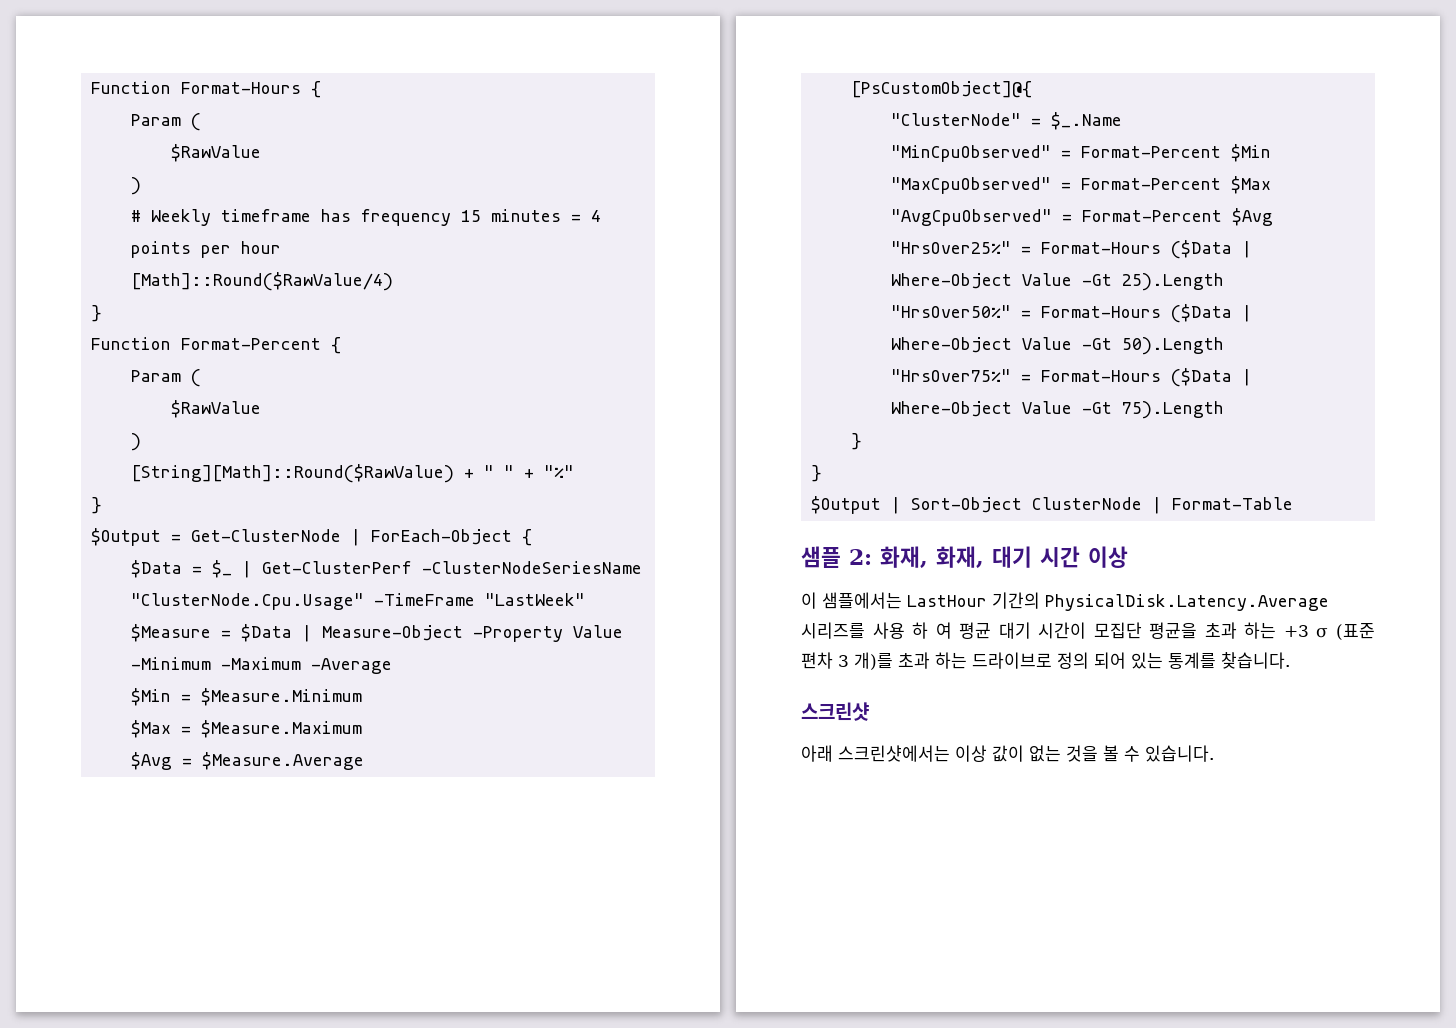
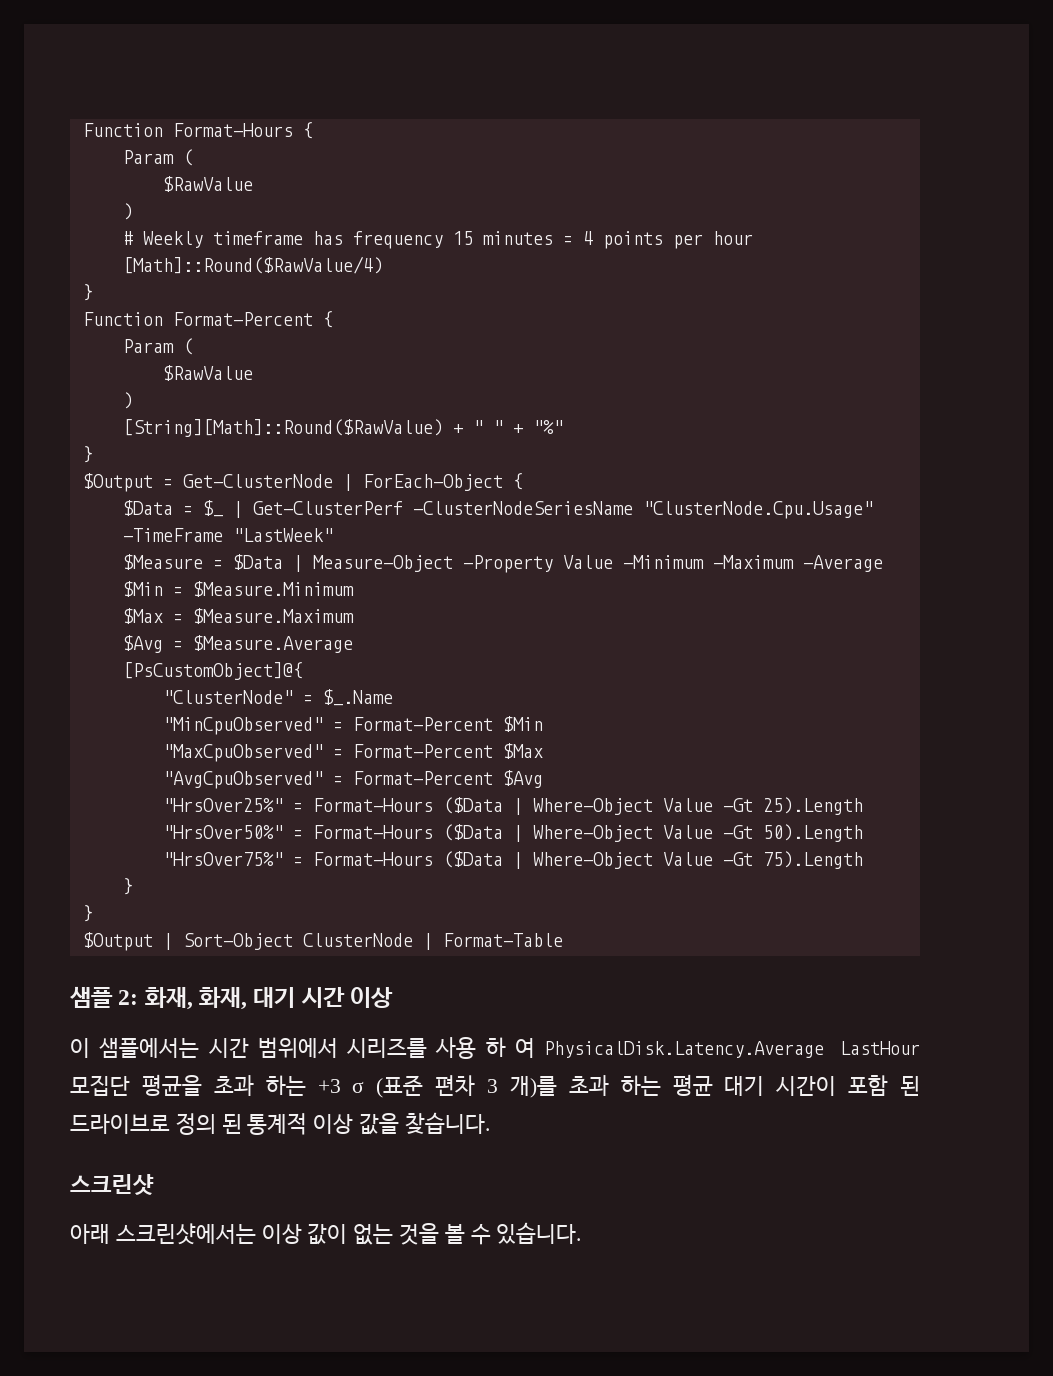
[907,592,1329,611] LastHour 기간의 PhysicalDisk.Latency.Average -> [208,1037,338,1058] 시간 범위에서
[959,622,1087,639] 평균 대기 시간이 -> [544,1041,920,1058] PhysicalDisk.Latency.Average LastHour
[972,652,1216,669] 드라이브로 정의 되어 있는 통계를 -> [672,1074,920,1096] [70,1113,400,1135] 평균 대기 시간이 포함 된 드라이브로 정의 된 통계적 이상 값을

